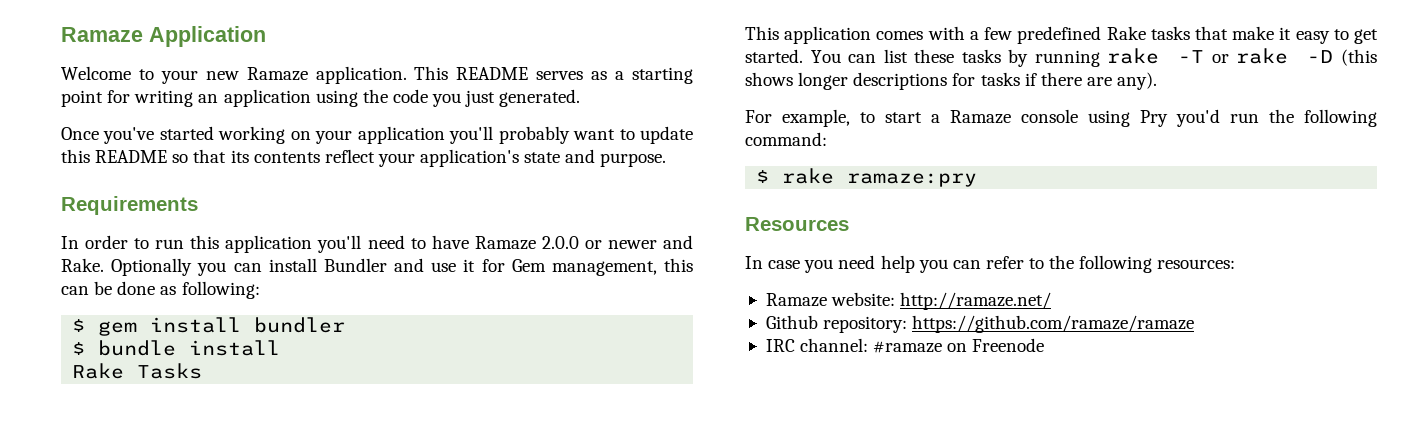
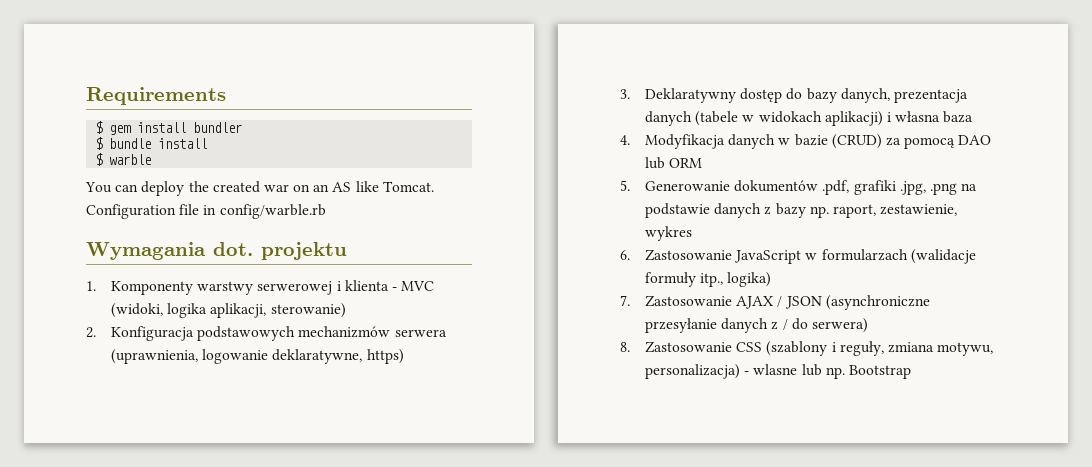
[61,26,266,47] [61,66,693,84] [61,89,581,107] [61,126,693,144] [61,149,667,167] [61,196,198,215] [61,235,693,253] [61,258,694,276] [61,281,260,299] Ramaze Application // Welcome to your new Ramaze application. This README serves as a starting point for writing an application using the code you just generated. // Once you've started working on your application you'll probably want to update this README so that its contents reflect your application's state and purpose. // Requirements // In order to run this application you'll need to have Ramaze 2.0.0 or newer and Rake. Optionally you can install Bundler and use it for Gem management, this can be done as following: -> [86,87,226,105] Requirements
[72,363,203,379] [745,26,1378,44] [745,48,1377,67] [745,72,1158,90] [745,109,1377,127] [745,132,827,146] [756,168,978,187] [745,217,849,231] [745,255,1236,273] [765,292,1052,310] [765,315,1195,333] [765,338,1045,353] Rake Tasks // This application comes with a few predefined Rake tasks that make it easy to get started. You can list these tasks by running rake -T or rake -D (this shows longer descriptions for tasks if there are any). // For example, to start a Ramaze console using Pry you'd run the following command: // $ rake ramaze:pry // Resources // In case you need help you can refer to the following resources: // Ramaze website: http://ramaze.net/ // Github repository: https://github.com/ramaze/ramaze // IRC channel: #ramaze on Freenode -> [95,153,152,166] [85,181,434,196] [86,204,326,219] [86,242,347,260] [86,280,435,295] [111,303,346,318] [86,326,447,341] [111,349,404,364] [620,88,969,103] [645,111,974,126] [620,134,992,149] [645,157,703,169] [620,180,978,195] [645,203,958,218] [645,226,693,241] [620,249,976,264] [645,272,772,287] [620,295,930,310] [645,318,869,333] [620,341,994,356] [645,364,912,379] $ warble // You can deploy the created war on an AS like Tomcat. Configuration file in config/warble.rb // Wymagania dot. projektu // 1. Komponenty warstwy serwerowej i klienta - MVC (widoki, logika aplikacji, sterowanie) // 2. Konfiguracja podstawowych mechanizmów serwera (uprawnienia, logowanie deklaratywne, https) // 3. Deklaratywny dostęp do bazy danych, prezentacja danych (tabele w widokach aplikacji) i własna baza // 4. Modyfikacja danych w bazie (CRUD) za pomocą DAO lub ORM // 5. Generowanie dokumentów .pdf, grafiki .jpg, .png na podstawie danych z bazy np. raport, zestawienie, wykres // 6. Zastosowanie JavaScript w formularzach (walidacje formuły itp., logika) // 7. Zastosowanie AJAX / JSON (asynchroniczne przesyłanie danych z / do serwera) // 8. Zastosowanie CSS (szablony i reguły, zmiana motywu, personalizacja) - wlasne lub np. Bootstrap

